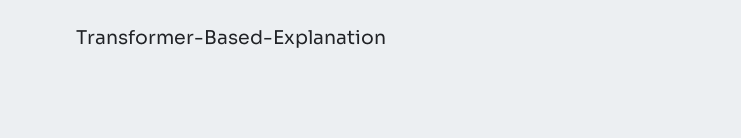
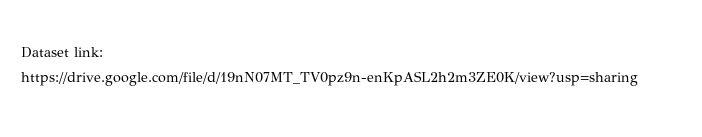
[76,29,386,48] Transformer-Based-Explanation -> [21,47,103,58] [21,71,638,86] Dataset link: https://drive.google.com/file/d/19nN07MT_TV0pz9n-enKpASL2h2m3ZE0K/view?usp=sharing

